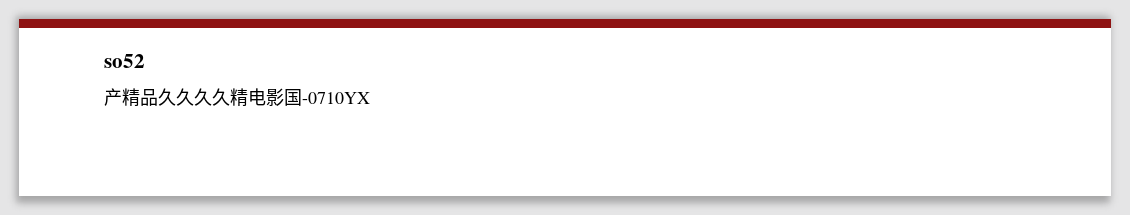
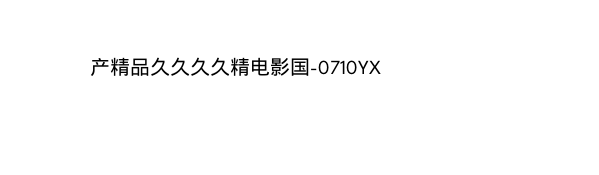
[104,54,145,68] so52 // -> (90, 66) none

